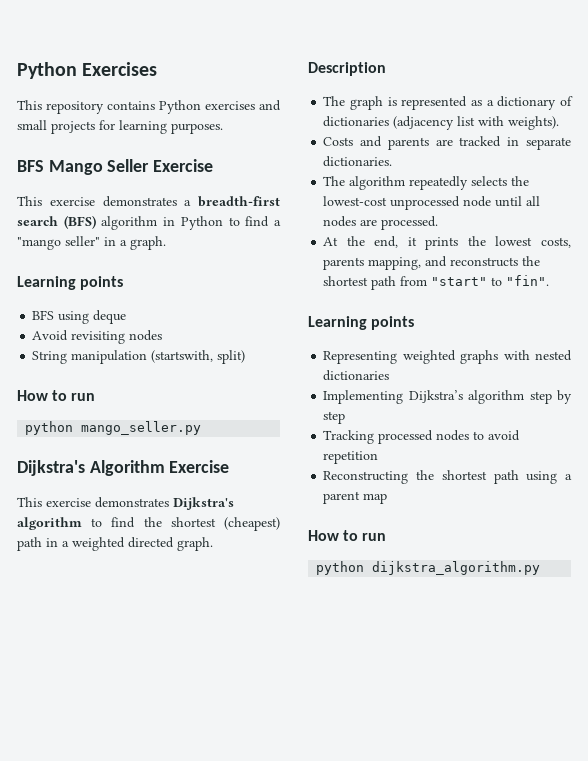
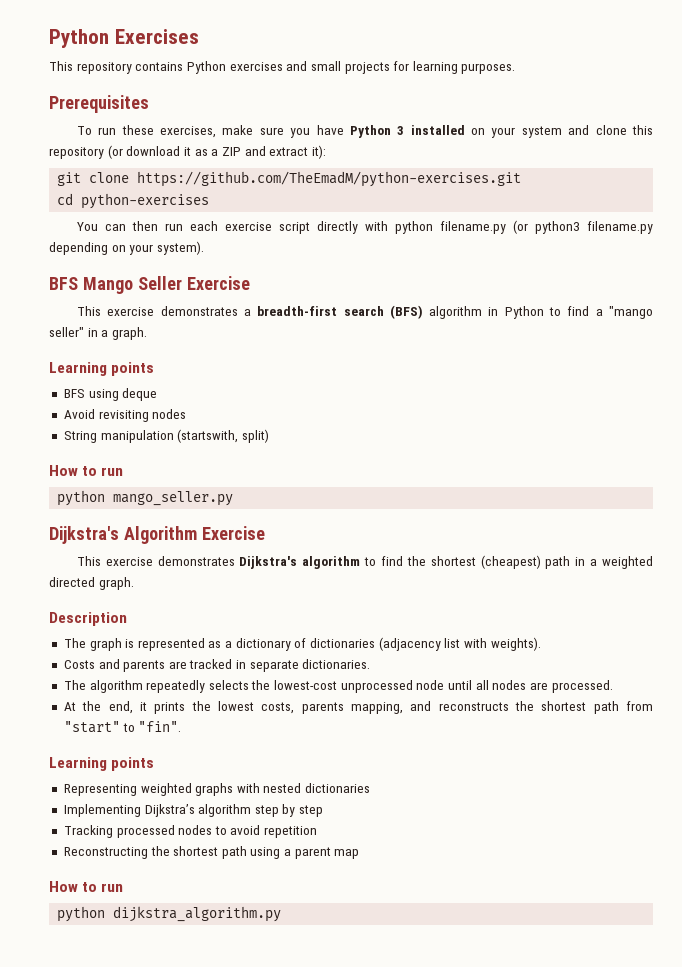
(223, 128) none -> [49,95,149,113] [76,125,653,138] [49,145,326,159] [57,171,522,187] [57,193,210,209] [76,220,653,234] [49,241,204,255] // Prerequisites // To run these exercises, make sure you have Python 3 installed on your system and clone this repository (or download it as a ZIP and extract it): // git clone https://github.com/TheEmadM/python-exercises.git // cd python-exercises // You can then run each exercise script directly with python filename.py (or python3 filename.py depending on your system).

